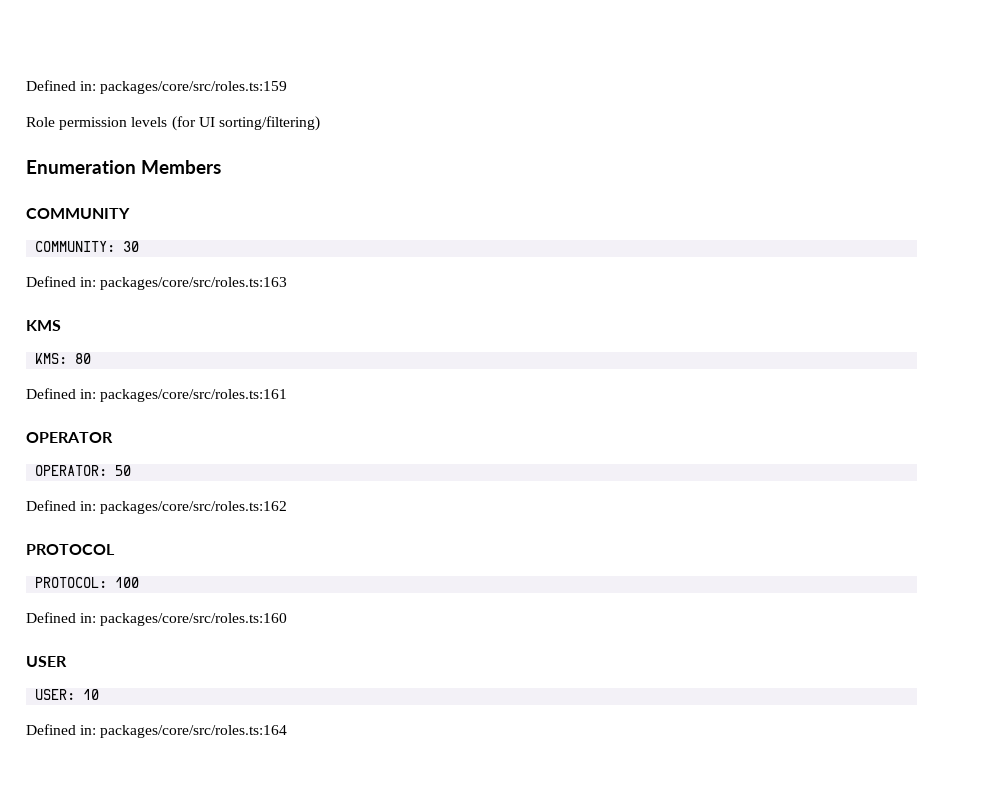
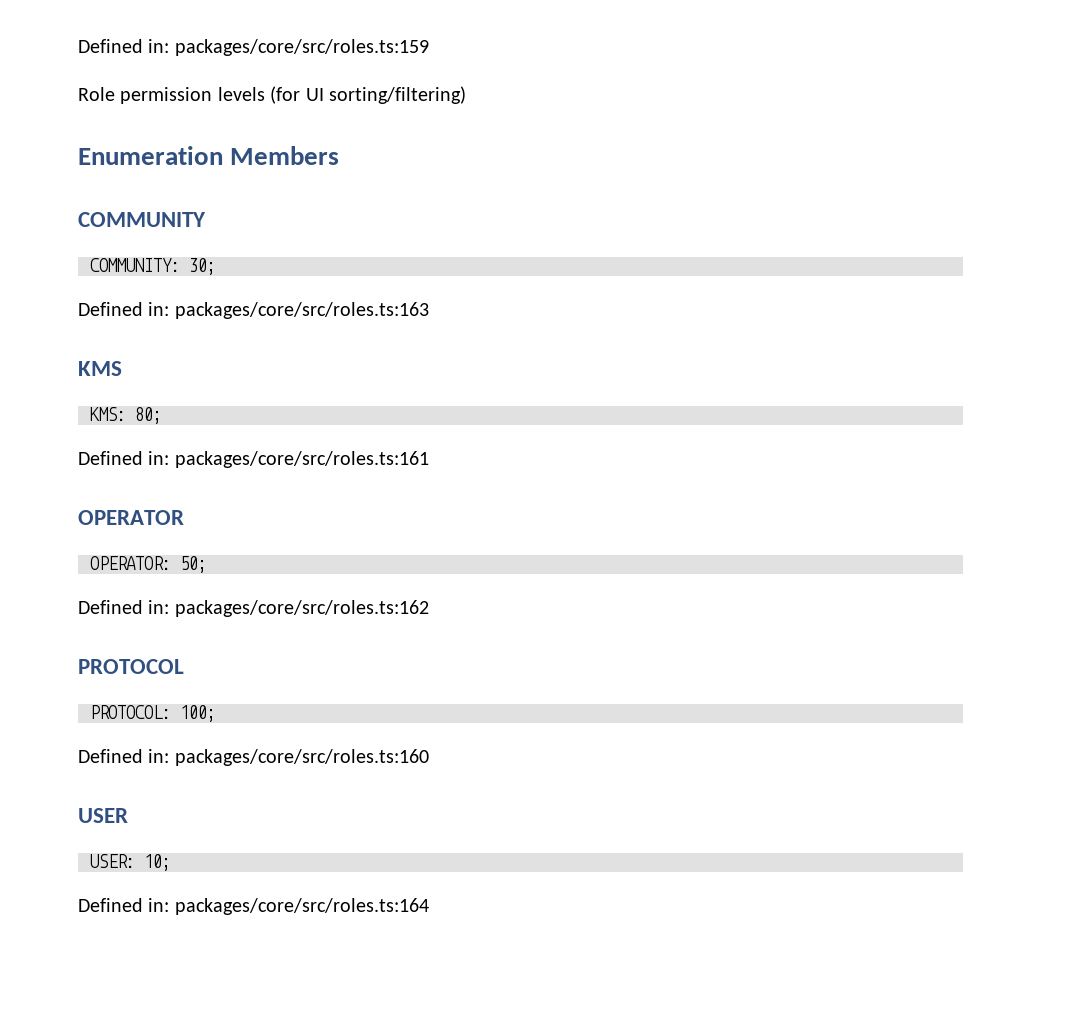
[123,241,140,252] 30 -> [189,258,216,275] 30;
[75,353,92,364] 80 -> [135,407,162,424] 80;
[115,465,132,476] 50 -> [180,556,207,573] 50;
[115,577,140,588] 100 -> [180,705,216,722] 100;
[83,689,100,700] 10 -> [144,854,171,871] 10;

